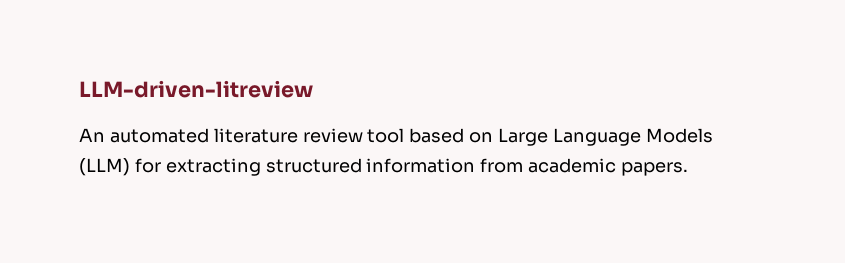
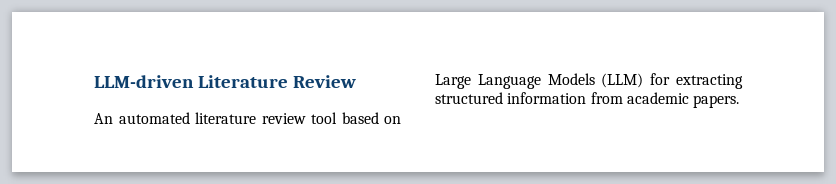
[79,80,313,98] LLM-driven-litreview -> [94,75,356,88] LLM-driven Literature Review

